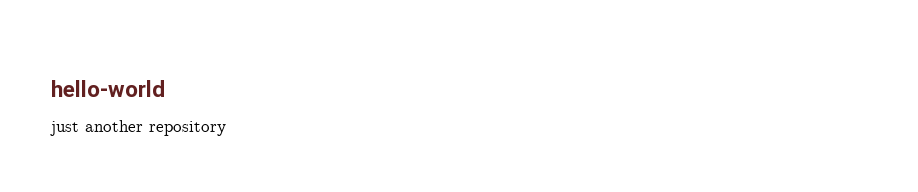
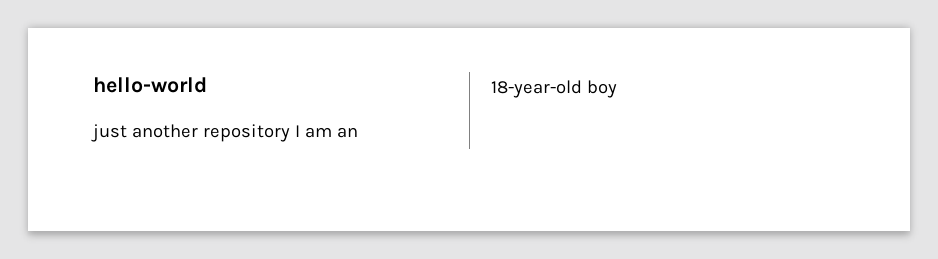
(226, 128) none -> [294,125,358,138] [491,80,617,98] I am an 18-year-old boy

